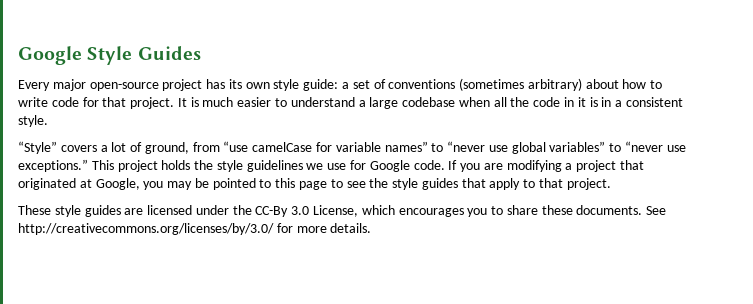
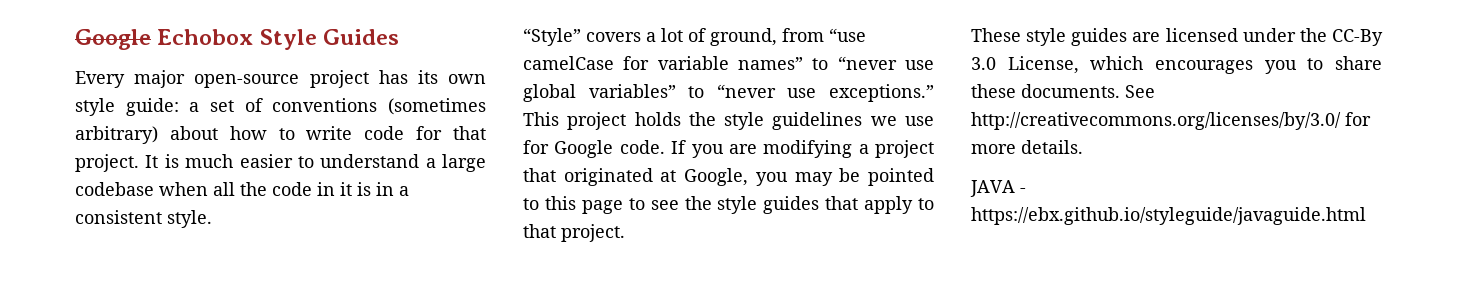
[18,46,82,65] Google -> [75,29,254,50] Google Echobox
(372, 228) none -> [970,180,1026,197] [971,207,1366,225] // JAVA - https://ebx.github.io/styleguide/javaguide.html

